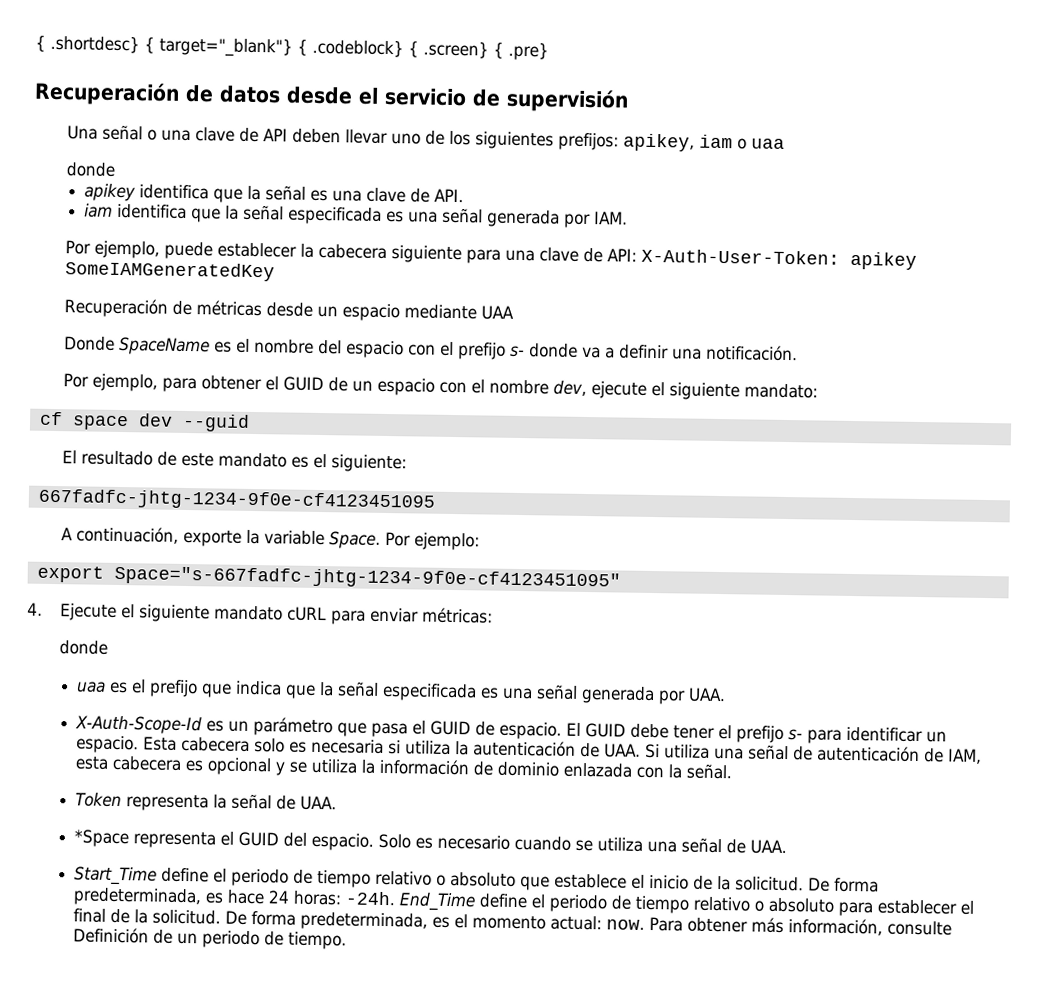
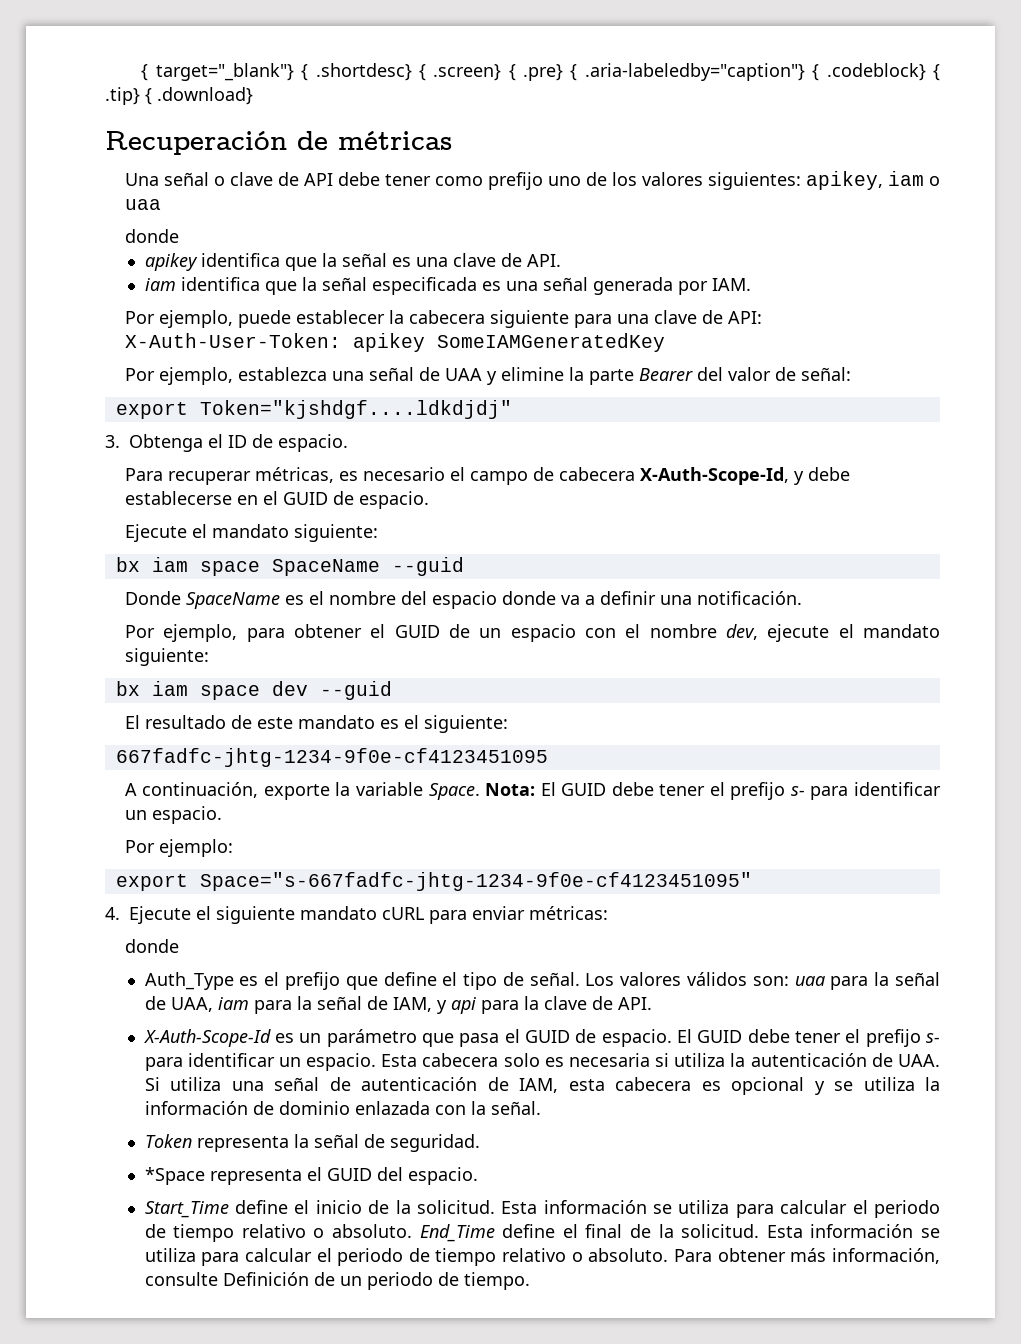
[35,35,155,54] { .shortdesc} { -> [141,64,149,81] {
[312,39,404,58] .codeblock} -> [315,63,412,81] .shortdesc}
[34,81,629,113] // Recuperación de datos desde el servicio de supervisión -> [570,63,940,81] [105,87,253,105] [105,131,452,155] { .aria-labeledby="caption"} { .codeblock} { .tip} { .download} // Recuperación de métricas
[160,129,191,142] una -> (225, 181) none
[291,128,388,144] deben llevar -> [337,172,543,190] debe tener como prefijo
[474,131,619,151] siguientes prefijos: -> [641,172,801,190] valores siguientes:
[63,298,514,322] Recuperación de métricas desde un espacio mediante UAA -> [124,367,851,385] [115,400,512,419] [105,434,348,452] [124,467,850,485] [124,491,429,509] [124,524,378,542] [115,557,464,576] Por ejemplo, establezca una señal de UAA y elimine la parte Bearer del valor de señal: // export Token="kjshdgf....ldkdjdj" // 3. Obtenga el ID de espacio. // Para recuperar métricas, es necesario el campo de cabecera X-Auth-Scope-Id, y debe establecerse en el GUID de espacio. // Ejecute el mandato siguiente: // bx iam space SpaceName --guid
[407,341,525,360] con el prefijo s- -> (497, 600) none
[668,382,818,401] [38,411,63,426] siguiente mandato: // cf -> [862,624,940,638] [124,648,209,666] [115,681,188,696] mandato siguiente: // bx iam
(381, 540) none -> [485,782,941,800] [124,806,222,824] Nota: El GUID debe tener el prefijo s- para identificar un espacio. //
[75,681,106,693] uaa -> [144,972,234,990] Auth_Type
[234,680,726,705] indica que la señal especificada es una señal generada por UAA. -> [383,972,941,990] [144,996,652,1014] define el tipo de señal. Los valores válidos son: uaa para la señal de UAA, iam para la señal de IAM, y api para la clave de API.
[299,795,337,811] UAA. -> [389,1134,480,1152] seguridad.
[377,833,787,855] [73,866,879,893] [72,887,974,917] [72,908,645,931] Solo es necesario cuando se utiliza una señal de UAA. // Start_Time define el periodo de tiempo relativo o absoluto que establece el inicio de la solicitud. De forma predeterminada, es hace 24 horas: -24h. End_Time define el periodo de tiempo relativo o absoluto para establecer el final de la solicitud. De forma predeterminada, es el momento actual: now. -> [144,1200,940,1218] [144,1224,941,1242] [144,1248,669,1266] // Start_Time define el inicio de la solicitud. Esta información se utiliza para calcular el periodo de tiempo relativo o absoluto. End_Time define el final de la solicitud. Esta información se utiliza para calcular el periodo de tiempo relativo o absoluto.

